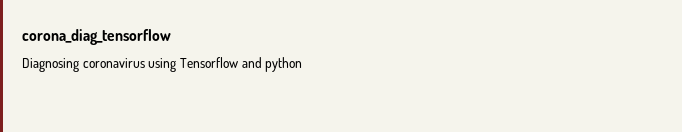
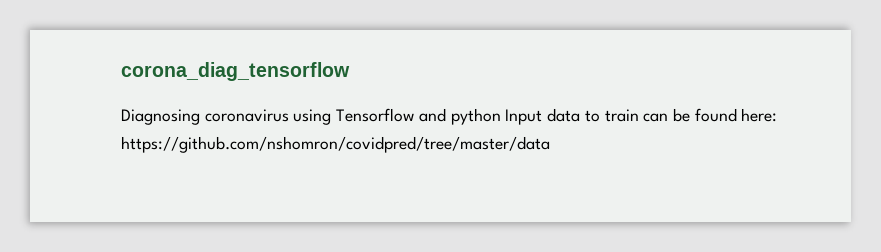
(303, 64) none -> [505,108,778,125] [121,136,550,153] Input data to train can be found here: https://github.com/nshomron/covidpred/tree/master/data

